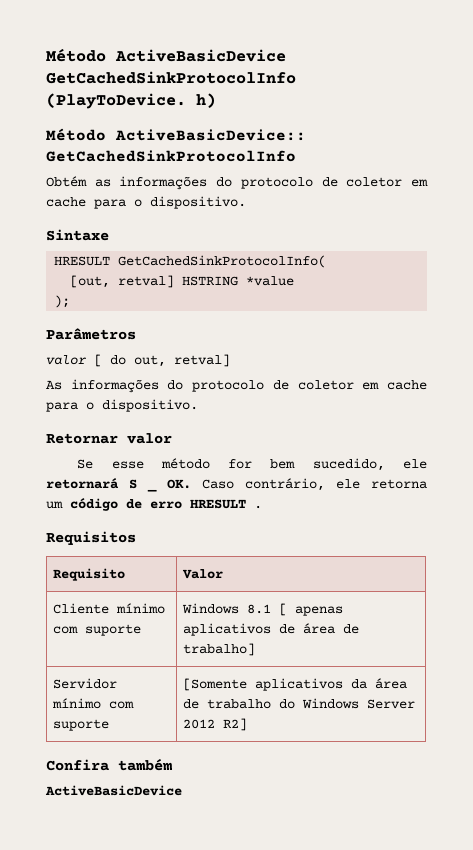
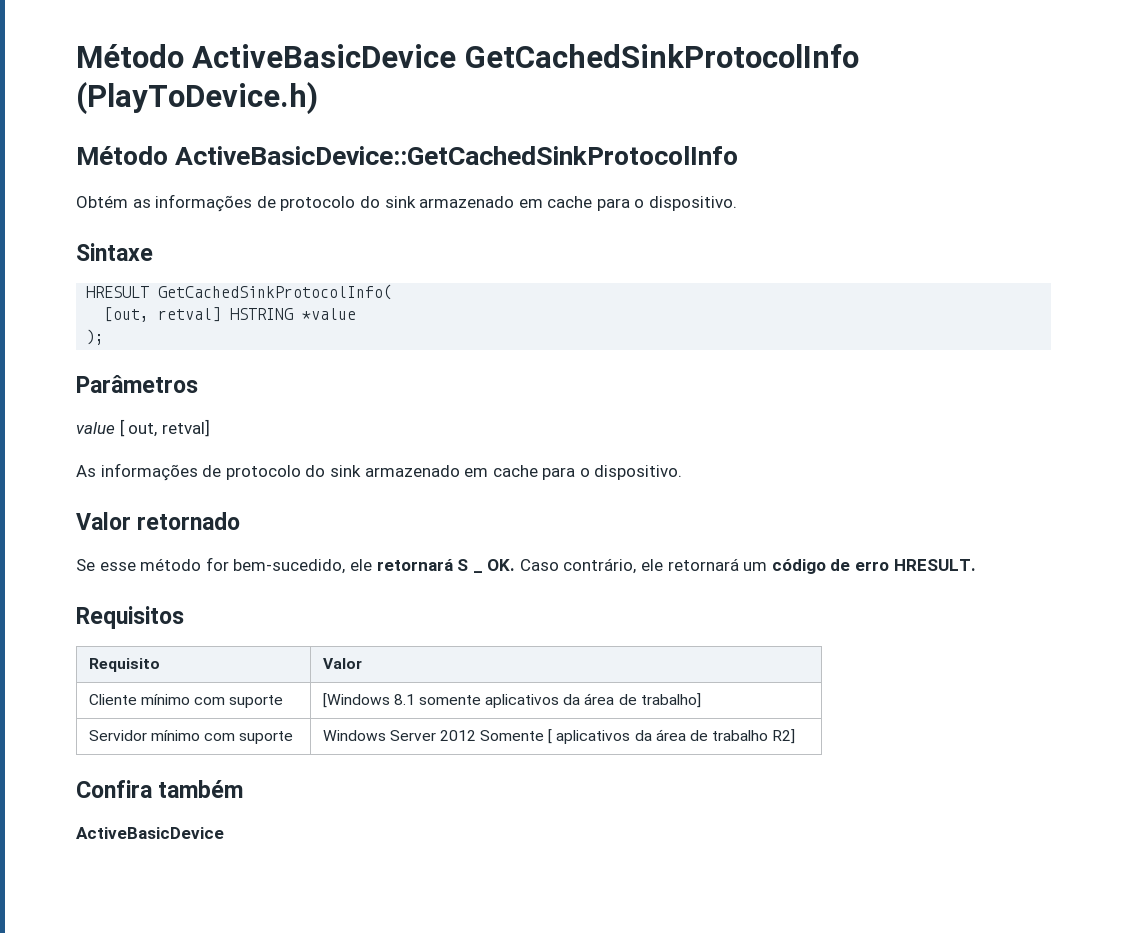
[46,93,216,109] [46,128,306,141] [46,150,296,162] (PlayToDevice. h) // Método ActiveBasicDevice:: GetCachedSinkProtocolInfo -> [76,82,318,115] [76,146,739,165] (PlayToDevice.h) // Método ActiveBasicDevice::GetCachedSinkProtocolInfo
[216,177,403,189] do protocolo de coletor -> [256,196,515,211] de protocolo do sink armazenado
[46,354,126,367] valor [ do -> [76,419,125,437] value [
[167,380,428,392] [46,399,198,412] [46,433,172,444] do protocolo de coletor em cache para o dispositivo. // Retornar valor -> [202,465,683,480] [76,512,241,530] de protocolo do sink armazenado em cache para o dispositivo. // Valor retornado
[270,458,385,471] bem sucedido, -> [233,559,346,574] bem-sucedido,
[371,479,427,489] retorna -> [667,558,739,571] retornará
[190,499,262,509] HRESULT . -> [893,559,976,571] HRESULT.
[181,603,343,616] [182,623,295,636] Windows 8.1 [ apenas aplicativos de -> [322,693,581,708] [Windows 8.1 somente aplicativos da
[182,678,247,691] [Somente -> [322,729,553,744] Windows Server 2012 Somente [
[278,698,415,709] [182,719,215,729] do Windows Server 2012 -> (769, 735) none

